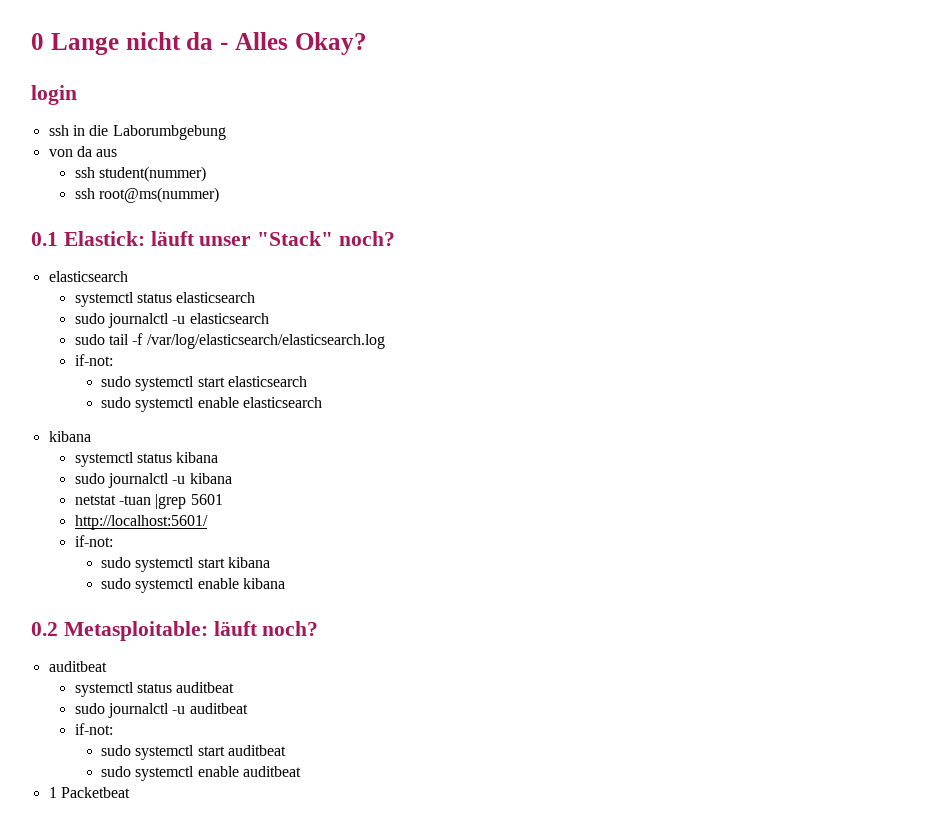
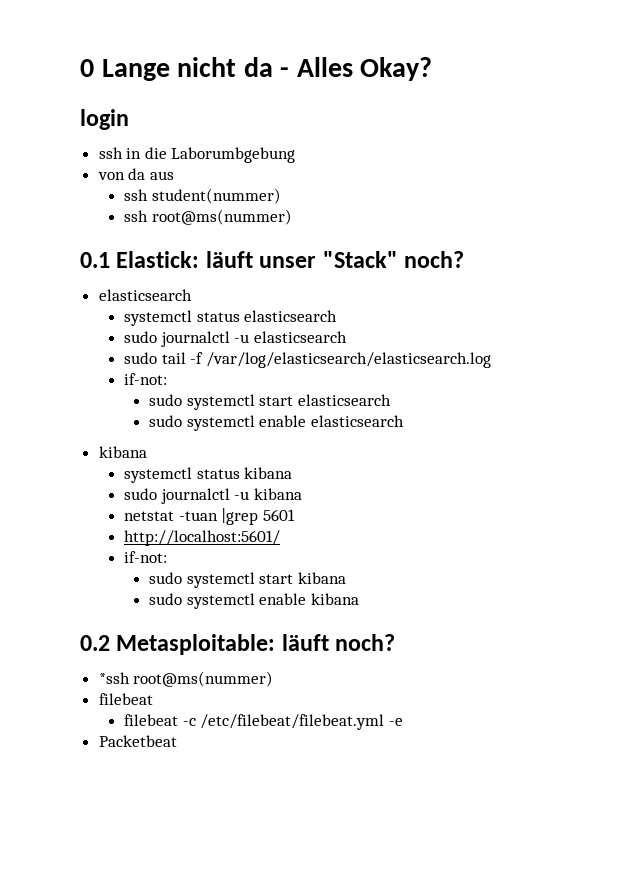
[48,661,107,672] [74,682,235,697] [74,703,248,718] [74,723,113,735] [101,745,287,760] [101,766,302,781] [48,787,57,798] auditbeat // systemctl status auditbeat // sudo journalctl -u auditbeat // if-not: // sudo systemctl start auditbeat // sudo systemctl enable auditbeat // 1 -> [98,671,274,687] [98,693,153,705] [123,714,403,730] *ssh root@ms(nummer) // filebeat // filebeat -c /etc/filebeat/filebeat.yml -e //

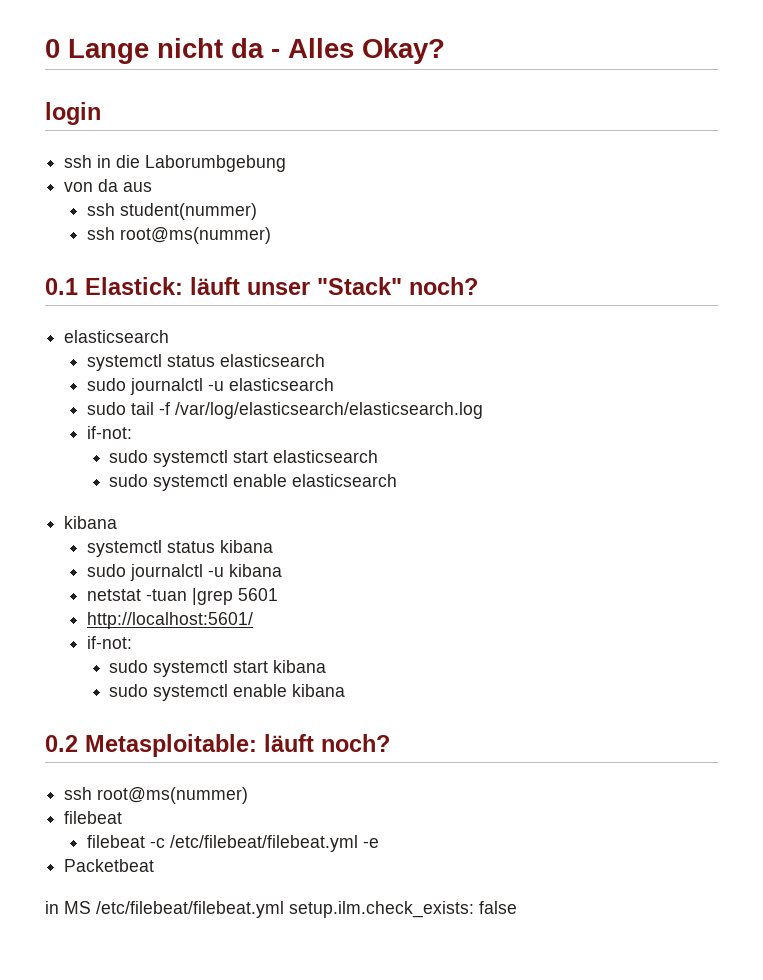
[98,672,130,684] *ssh -> [64,787,93,800] ssh
(177, 741) none -> [45,901,517,918] // in MS /etc/filebeat/filebeat.yml setup.ilm.check_exists: false

